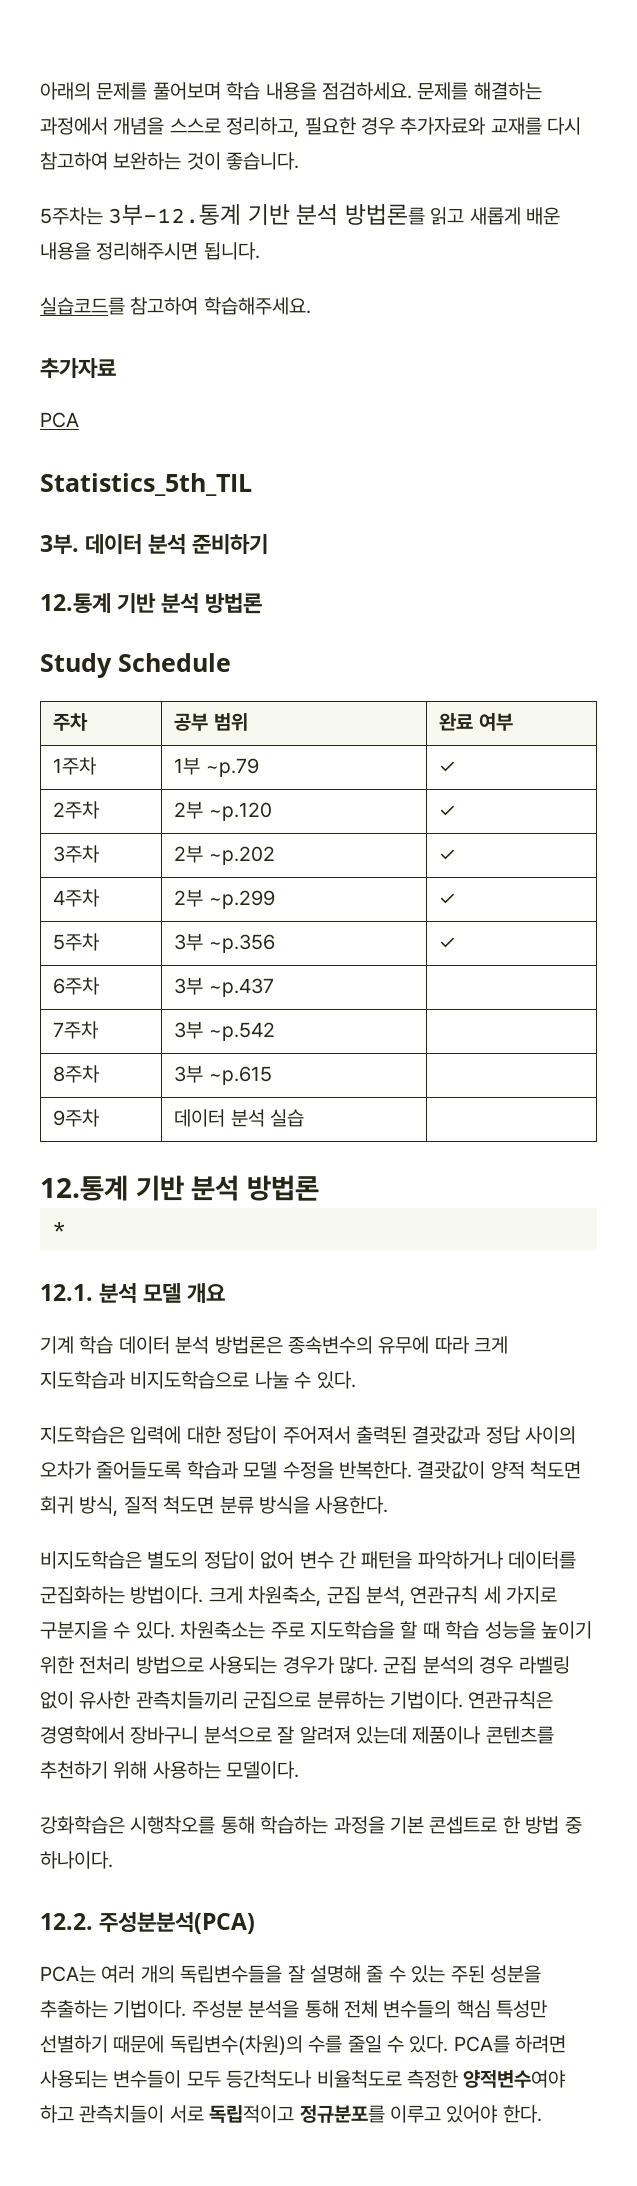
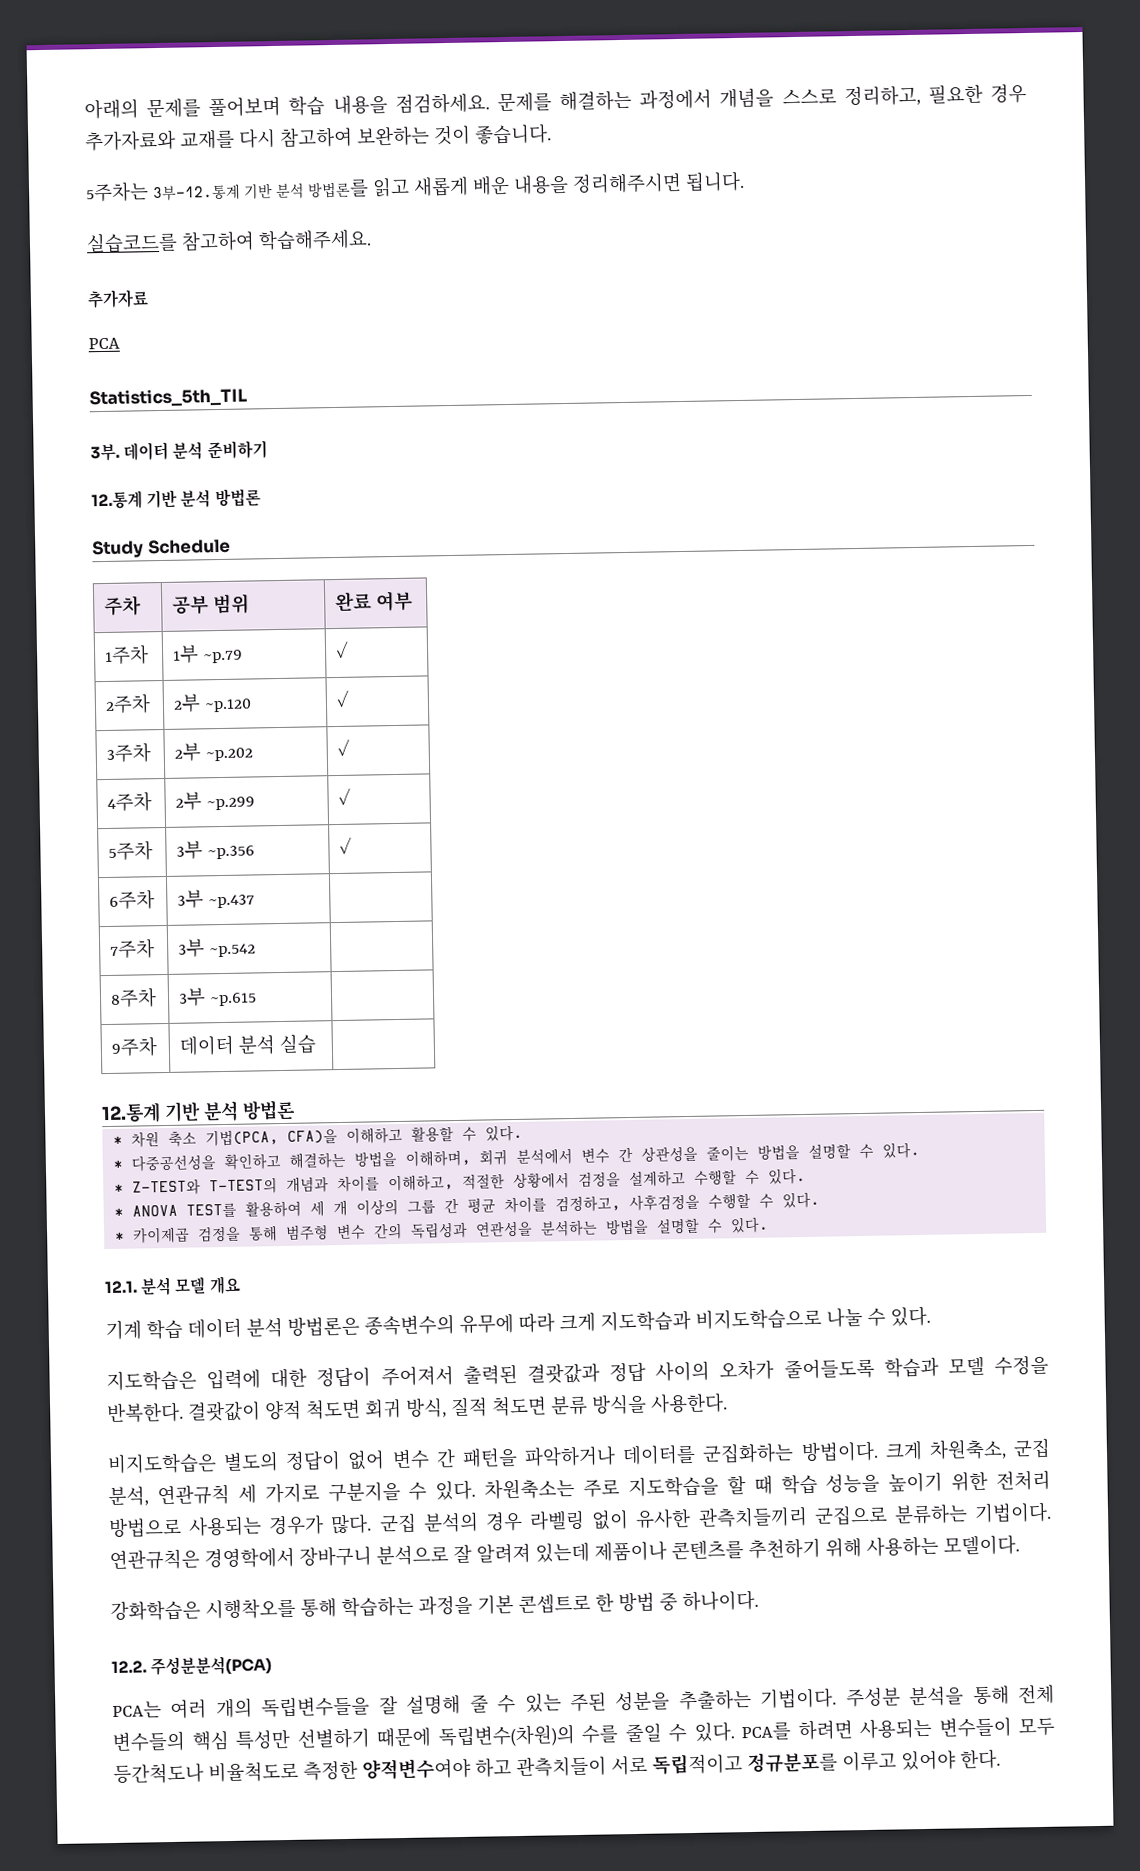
(66, 1228) none -> [131,1124,524,1148] [113,1141,921,1172] [114,1167,807,1196] [114,1191,821,1218] [115,1216,770,1244] 차원 축소 기법(PCA, CFA)을 이해하고 활용할 수 있다. // * 다중공선성을 확인하고 해결하는 방법을 이해하며, 회귀 분석에서 변수 간 상관성을 줄이는 방법을 설명할 수 있다. // * Z-TEST와 T-TEST의 개념과 차이를 이해하고, 적절한 상황에서 검정을 설계하고 수행할 수 있다. // * ANOVA TEST를 활용하여 세 개 이상의 그룹 간 평균 차이를 검정하고, 사후검정을 수행할 수 있다. // * 카이제곱 검정을 통해 범주형 변수 간의 독립성과 연관성을 분석하는 방법을 설명할 수 있다.

